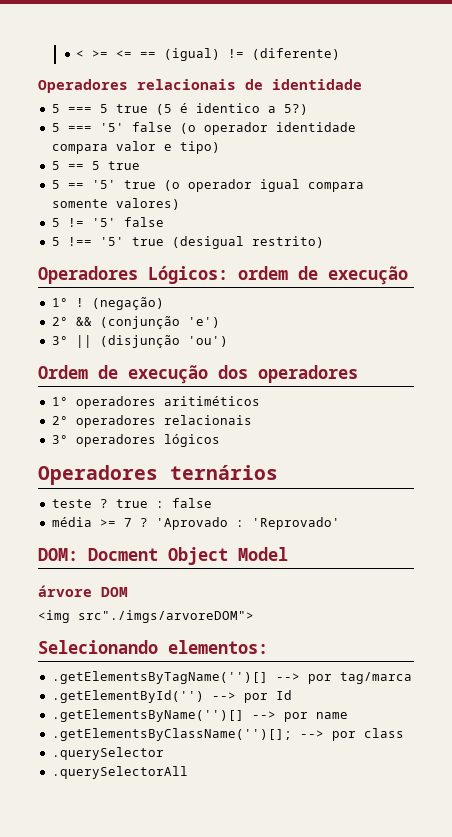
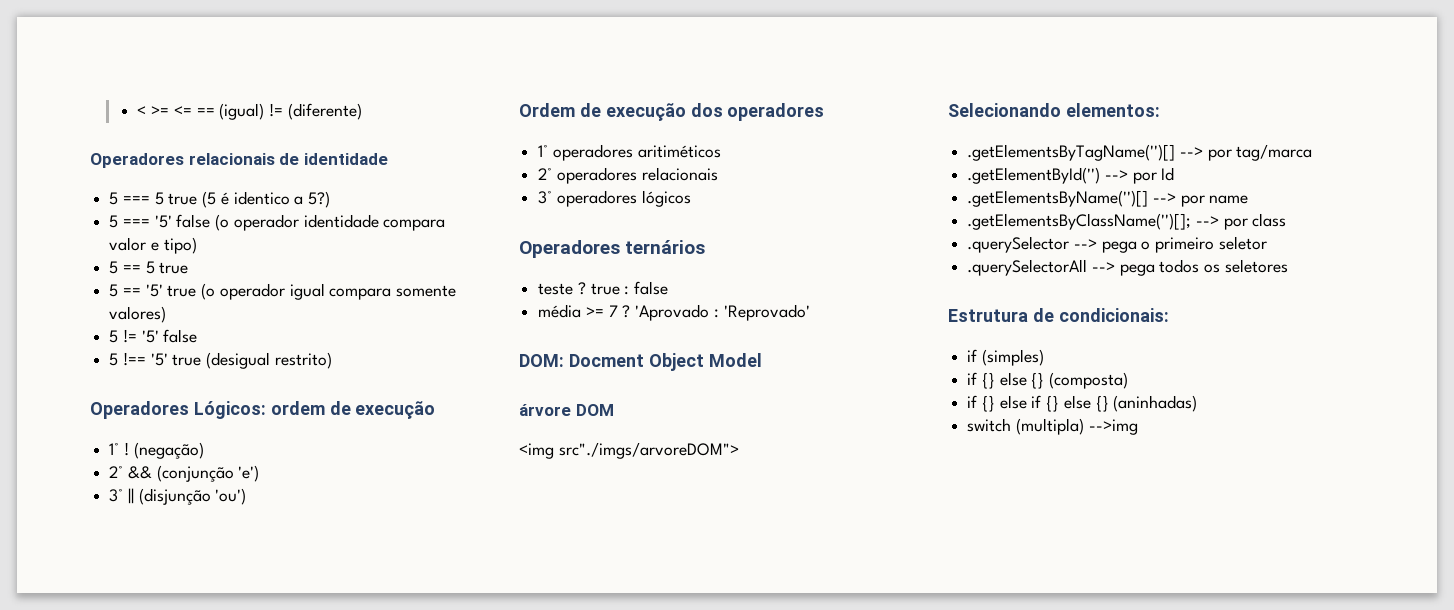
[51,766,188,779] // .querySelectorAll -> [1073,236,1267,253] [967,259,1288,276] [948,308,1169,322] [967,349,1044,366] [967,372,1129,389] [967,395,1198,412] [967,418,1138,435] --> pega o primeiro seletor // .querySelectorAll --> pega todos os seletores // Estrutura de condicionais: // if (simples) // if {} else {} (composta) // if {} else if {} else {} (aninhadas) // switch (multipla) -->img

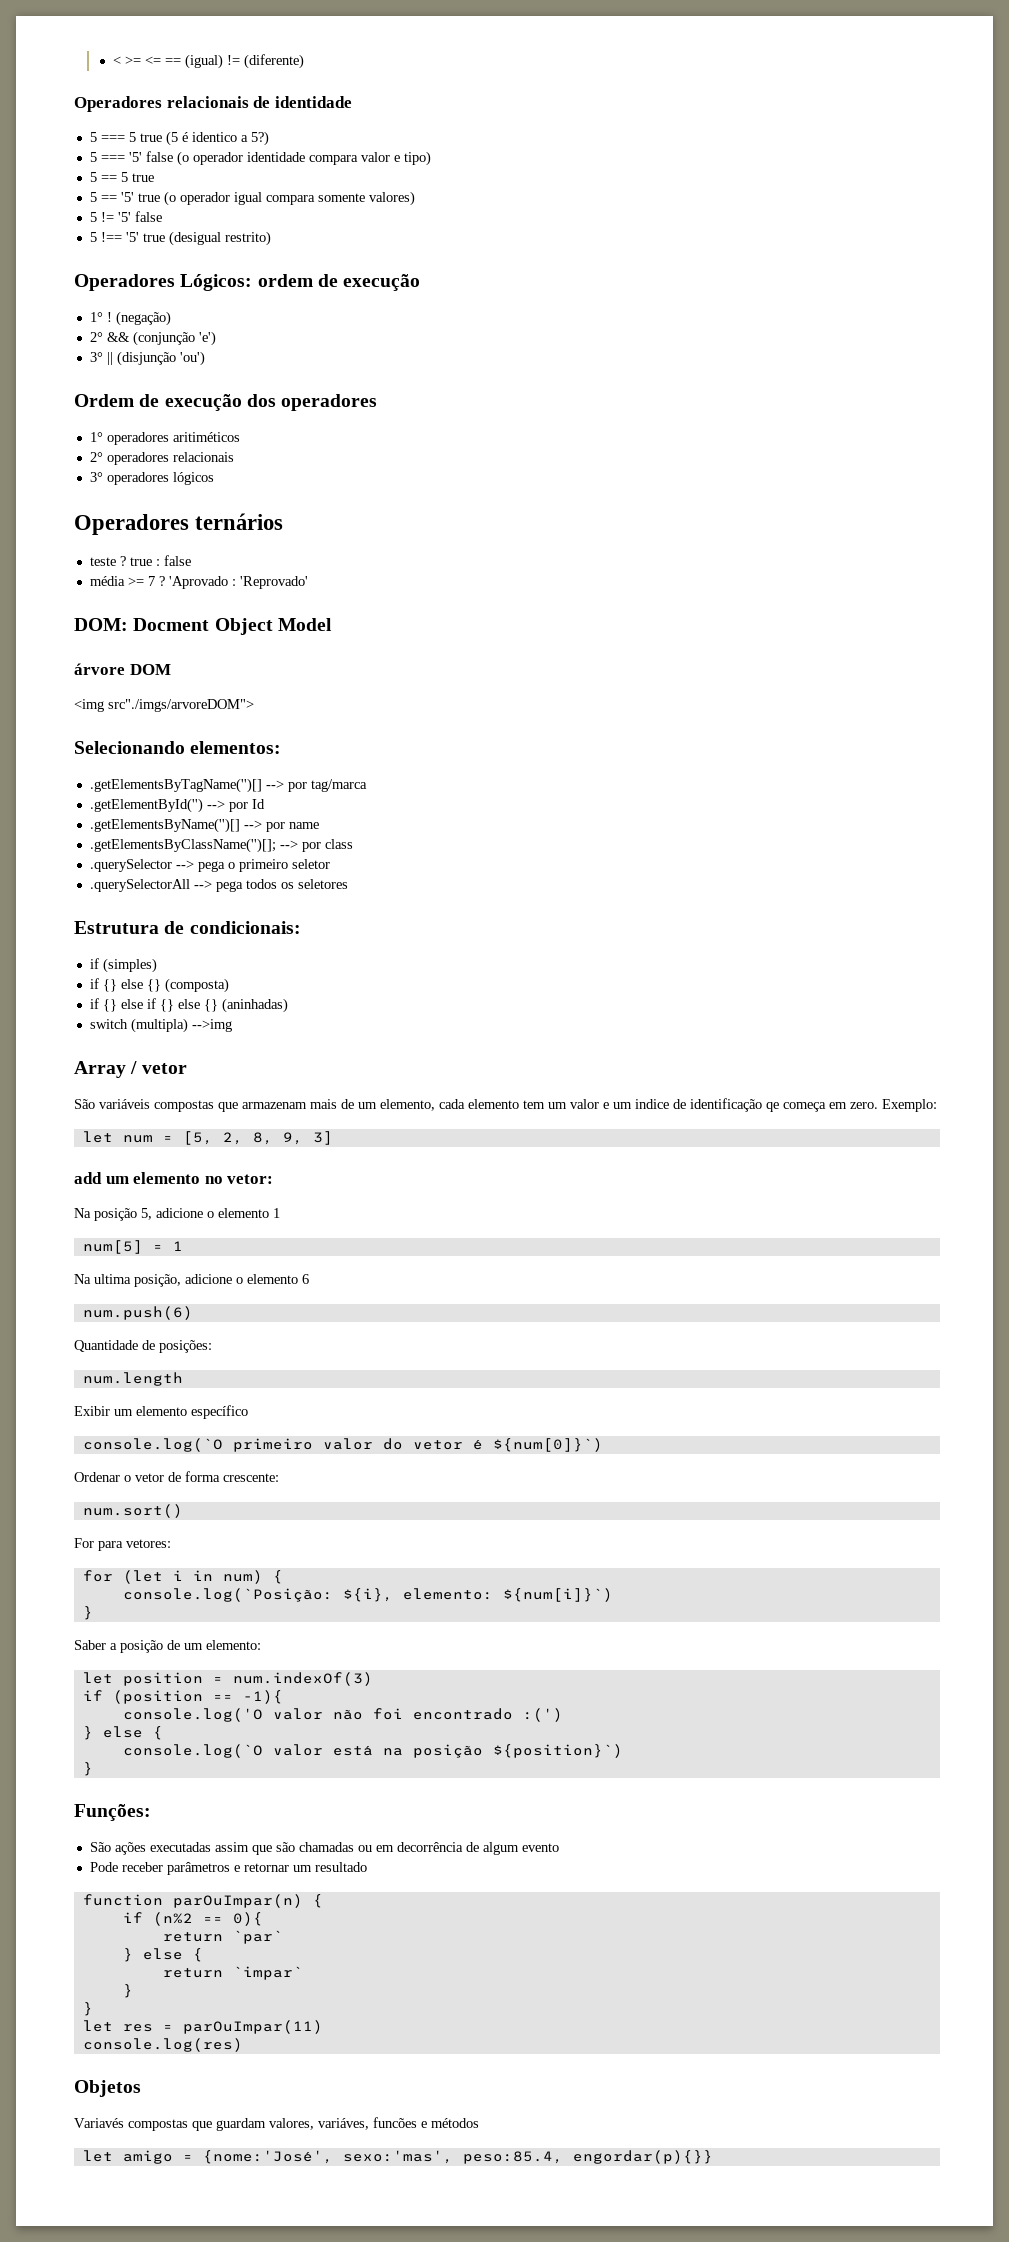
(1138, 427) none -> [74,1061,187,1078] [74,1098,937,1112] [82,1131,333,1145] [74,1172,274,1184] [74,1208,280,1221] [82,1240,183,1254] [74,1274,309,1287] [82,1306,193,1320] [74,1340,212,1353] [82,1372,183,1386] [74,1405,248,1419] [82,1438,603,1452] [74,1471,279,1482] [82,1504,183,1518] [74,1538,171,1551] [82,1570,283,1584] [122,1588,613,1602] [82,1606,93,1620] [74,1640,261,1653] [82,1672,373,1686] [82,1690,283,1704] [122,1708,563,1722] [82,1726,163,1740] [122,1744,623,1758] [82,1762,93,1776] [74,1804,151,1821] [89,1842,559,1855] [89,1862,367,1875] [82,1894,323,1908] [122,1912,263,1926] [162,1930,283,1944] [122,1948,203,1962] [162,1966,303,1980] [122,1984,133,1998] [82,2002,93,2016] [82,2020,323,2034] [82,2038,243,2052] [74,2080,141,2097] [74,2117,479,2131] [82,2150,713,2164] // Array / vetor // São variáveis compostas que armazenam mais de um elemento, cada elemento tem um valor e um indice de identificação qe começa em zero. Exemplo: // let num = [5, 2, 8, 9, 3] // add um elemento no vetor: // Na posição 5, adicione o elemento 1 // num[5] = 1 // Na ultima posição, adicione o elemento 6 // num.push(6) // Quantidade de posições: // num.length // Exibir um elemento específico // console.log(`O primeiro valor do vetor é ${num[0]}`) // Ordenar o vetor de forma crescente: // num.sort() // For para vetores: // for (let i in num) { // console.log(`Posição: ${i}, elemento: ${num[i]}`) // } // Saber a posição de um elemento: // let position = num.indexOf(3) // if (position == -1){ // console.log('O valor não foi encontrado :(') // } else { // console.log(`O valor está na posição ${position}`) // } // Funções: // São ações executadas assim que são chamadas ou em decorrência de algum evento // Pode receber parâmetros e retornar um resultado // function parOuImpar(n) { // if (n%2 == 0){ // return `par` // } else { // return `impar` // } // } // let res = parOuImpar(11) // console.log(res) // Objetos // Variavés compostas que guardam valores, variáves, funcões e métodos // let amigo = {nome:'José', sexo:'mas', peso:85.4, engordar(p){}}

